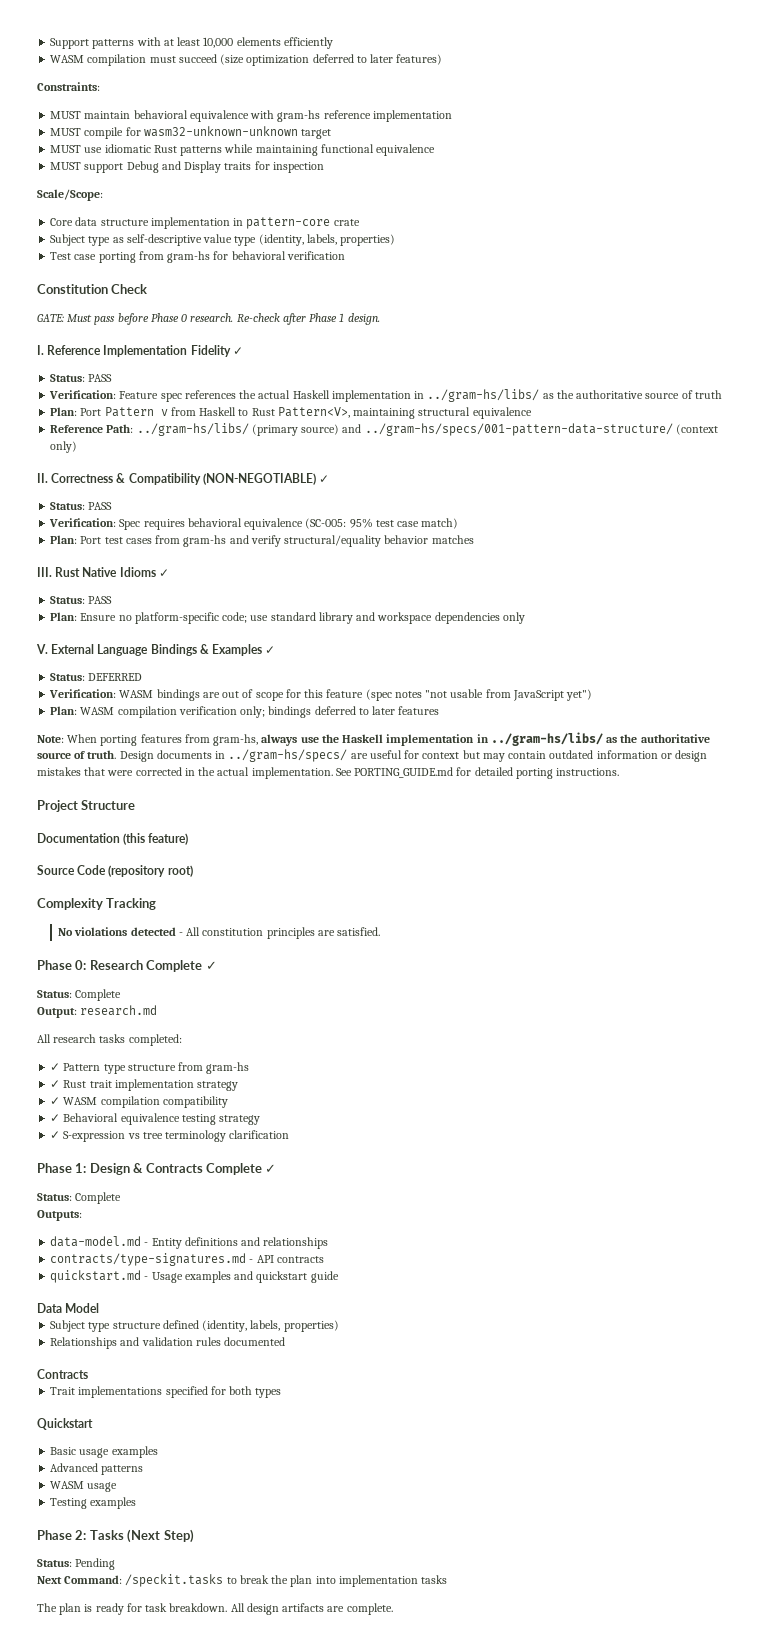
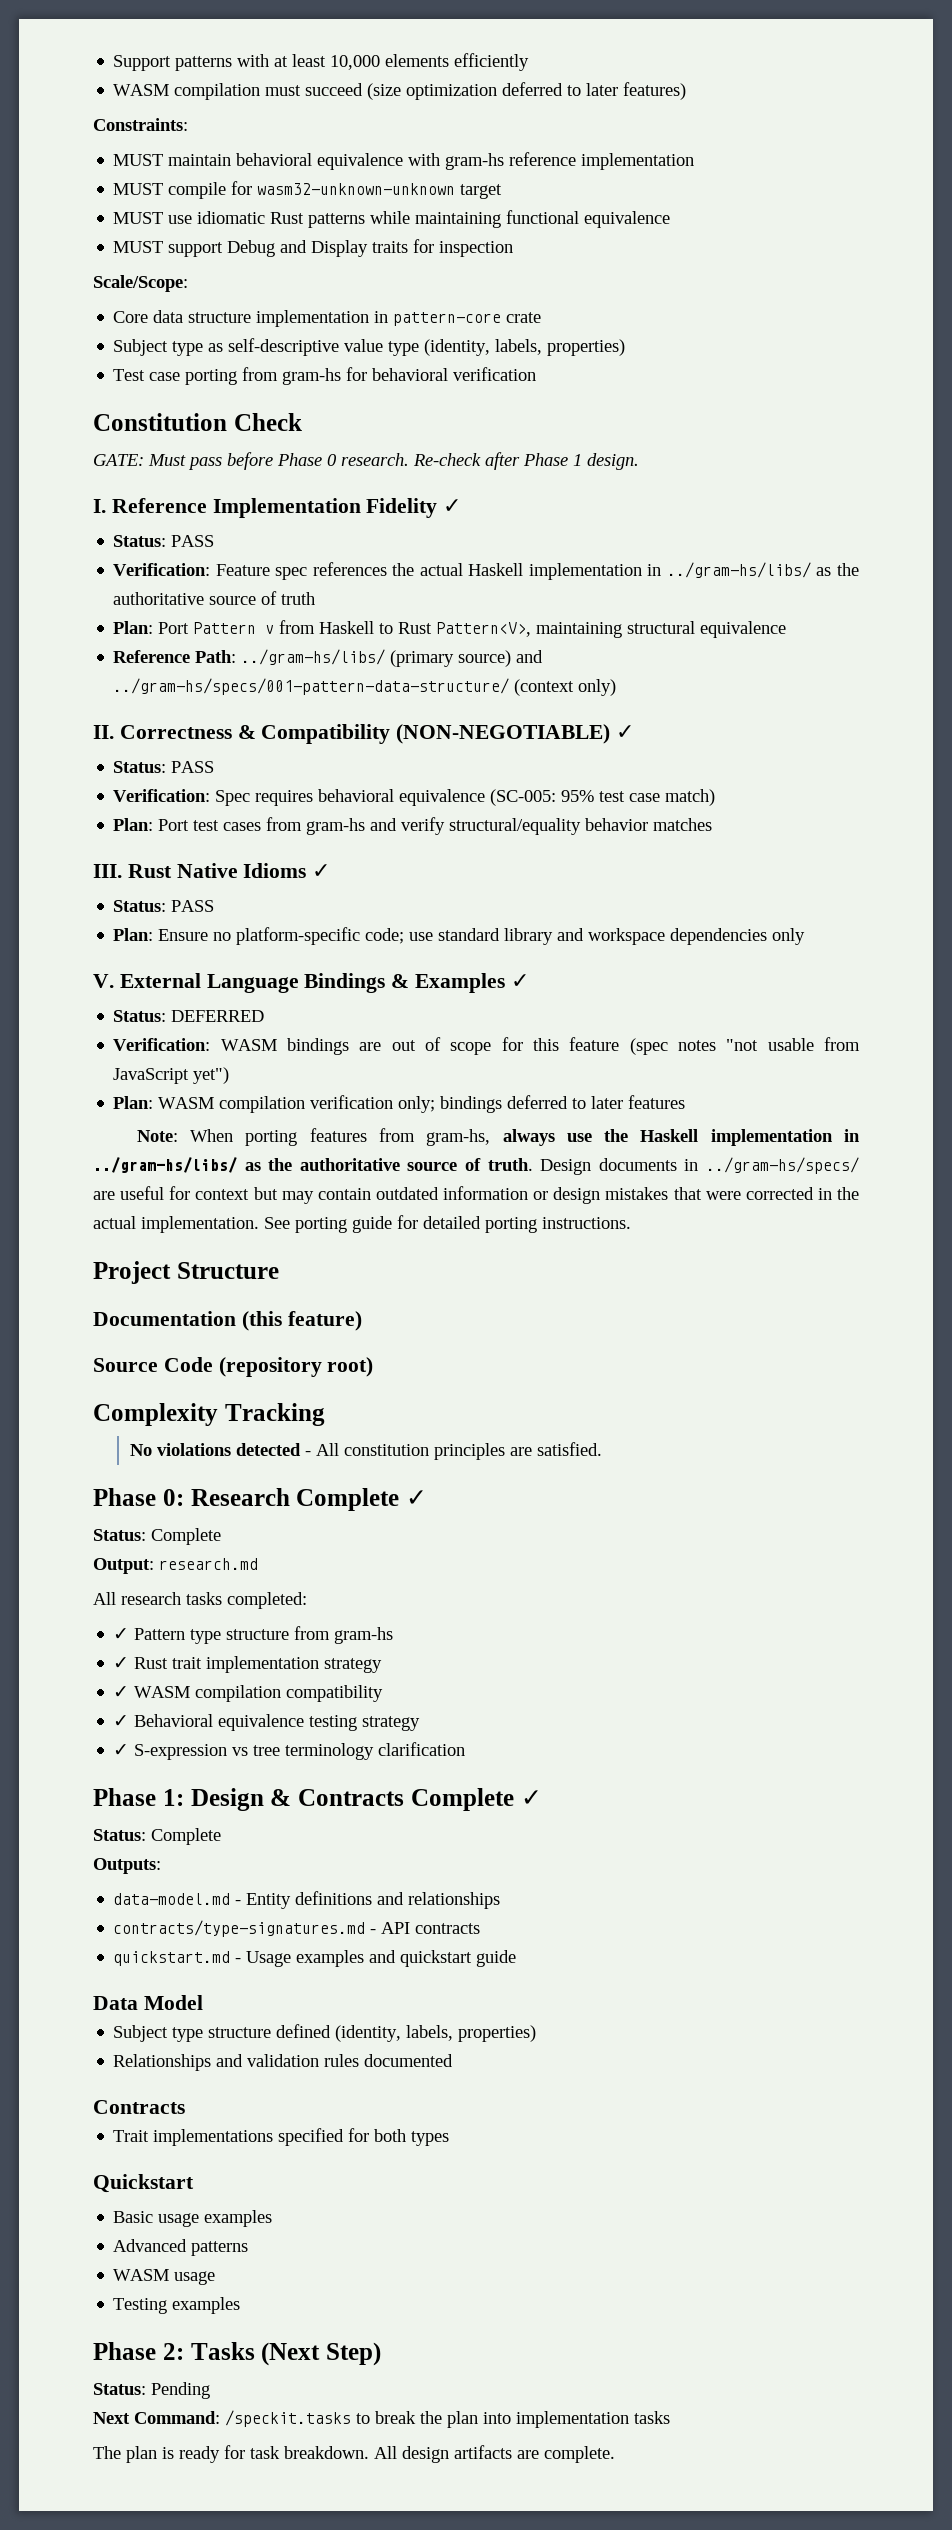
[354,767,454,778] PORTING_GUIDE.md -> [295,1216,392,1233] porting guide

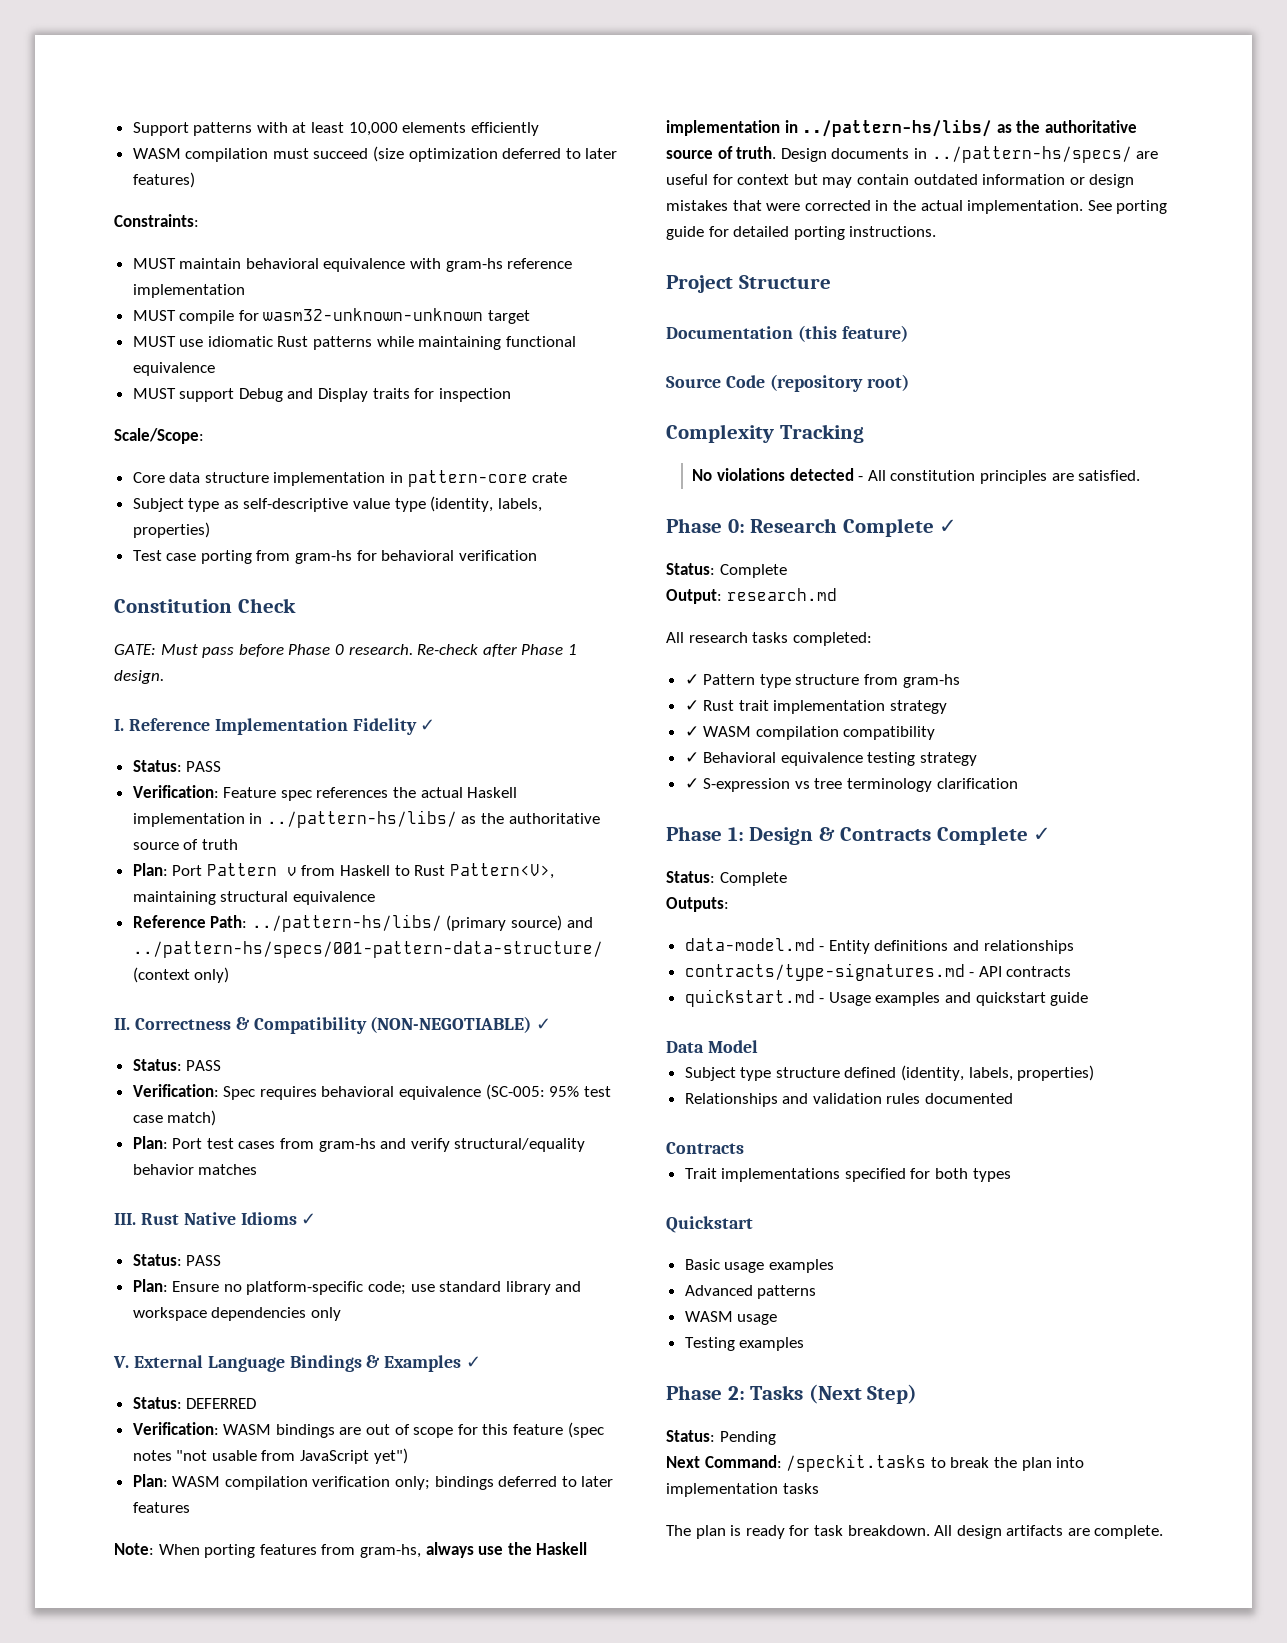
[666,562,811,578] ../gram-hs/libs/ -> [266,810,457,828] ../pattern-hs/libs/
[241,649,386,665] ../gram-hs/libs/ -> [251,914,442,932] ../pattern-hs/libs/
[113,678,510,695] ../gram-hs/specs/001-pattern-data-structure/ -> [132,941,603,958] ../pattern-hs/specs/001-pattern-data-structure/
[93,1157,237,1173] ../gram-hs/libs/ -> [802,120,993,137] ../pattern-hs/libs/
[706,1157,860,1174] ../gram-hs/specs/ -> [931,146,1132,163] ../pattern-hs/specs/

